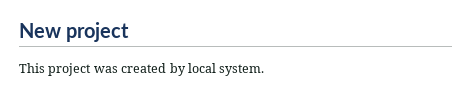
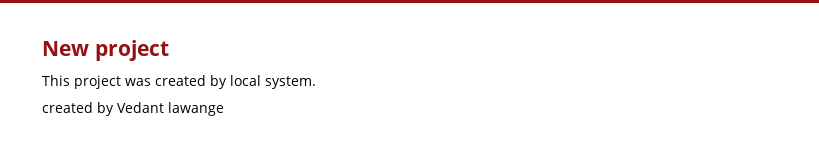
(265, 70) none -> [42,102,224,116] // created by Vedant lawange

